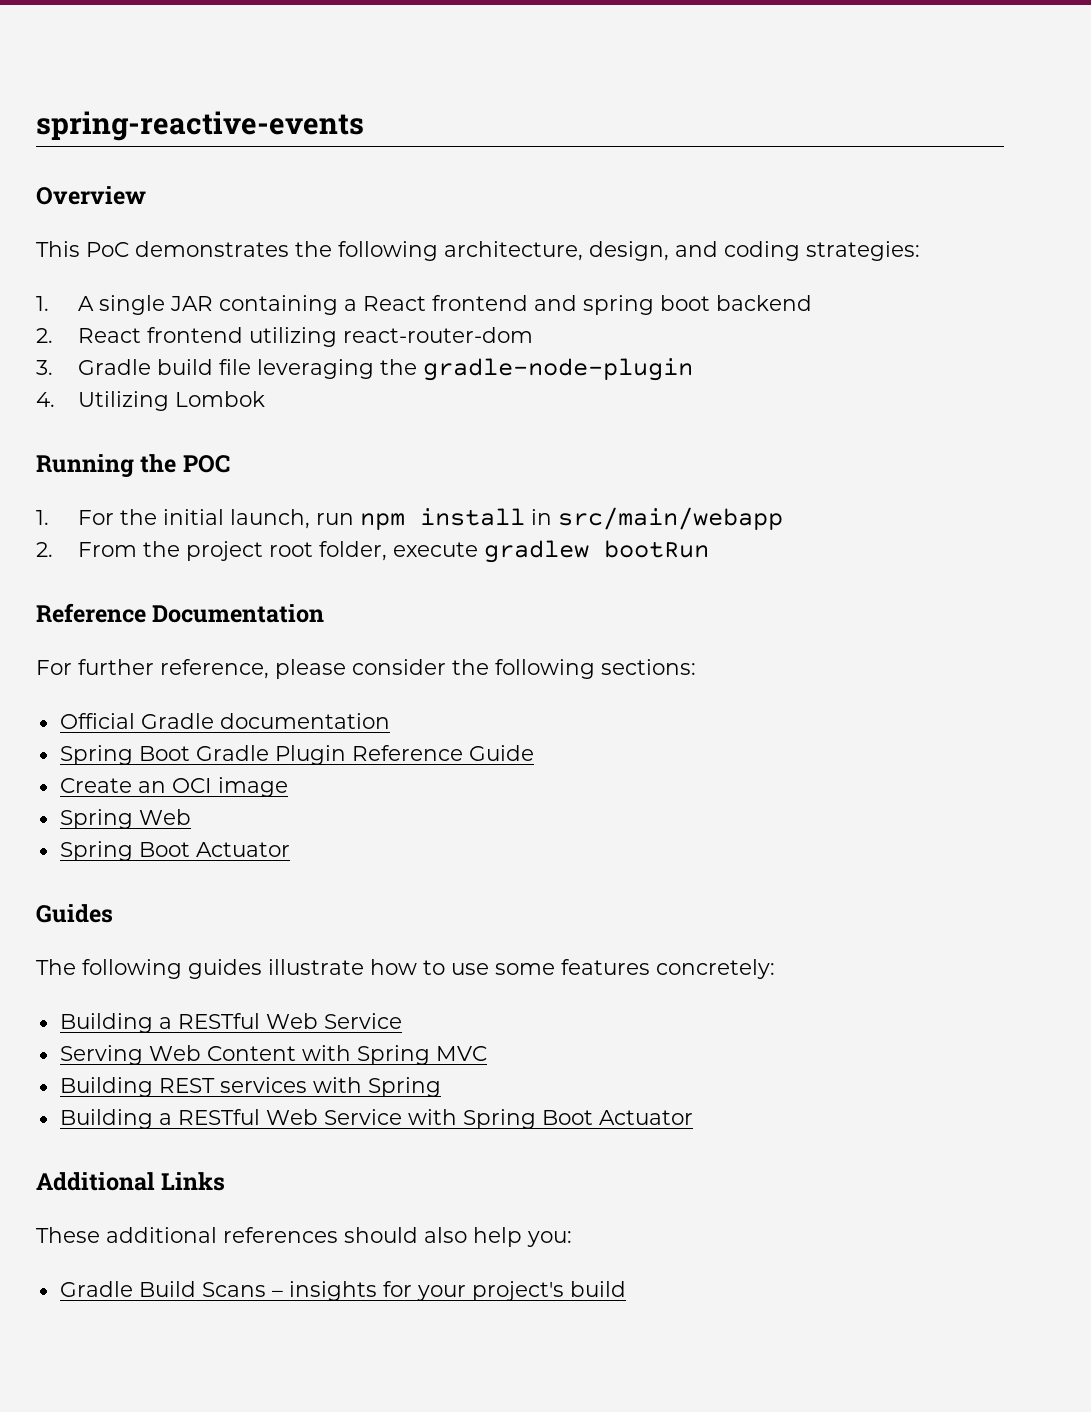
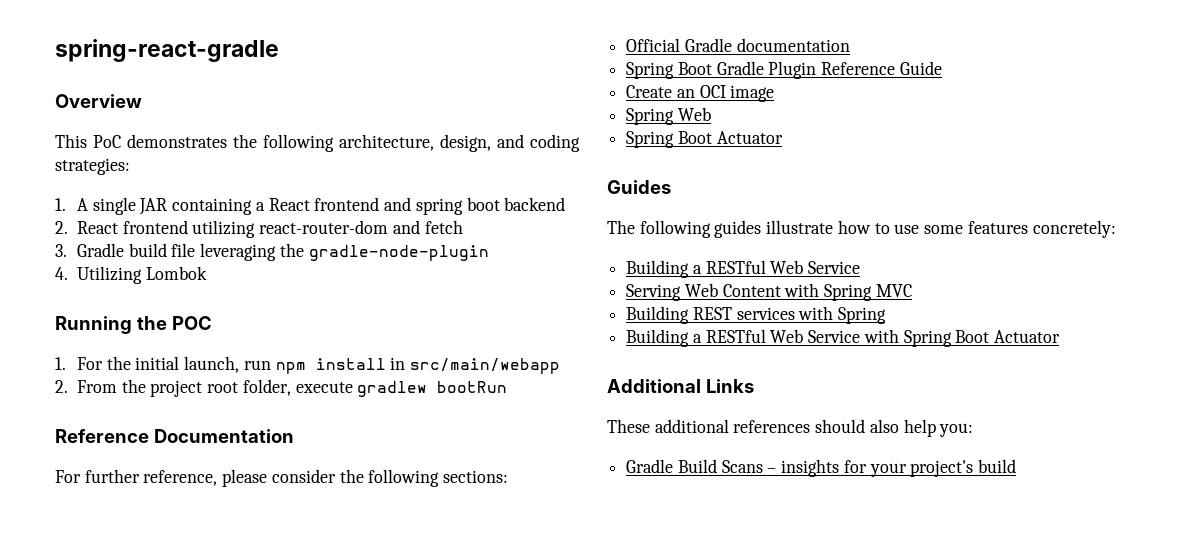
[36,111,364,141] spring-reactive-events -> [55,39,279,62] spring-react-gradle
(533, 335) none -> [392,220,463,234] and fetch

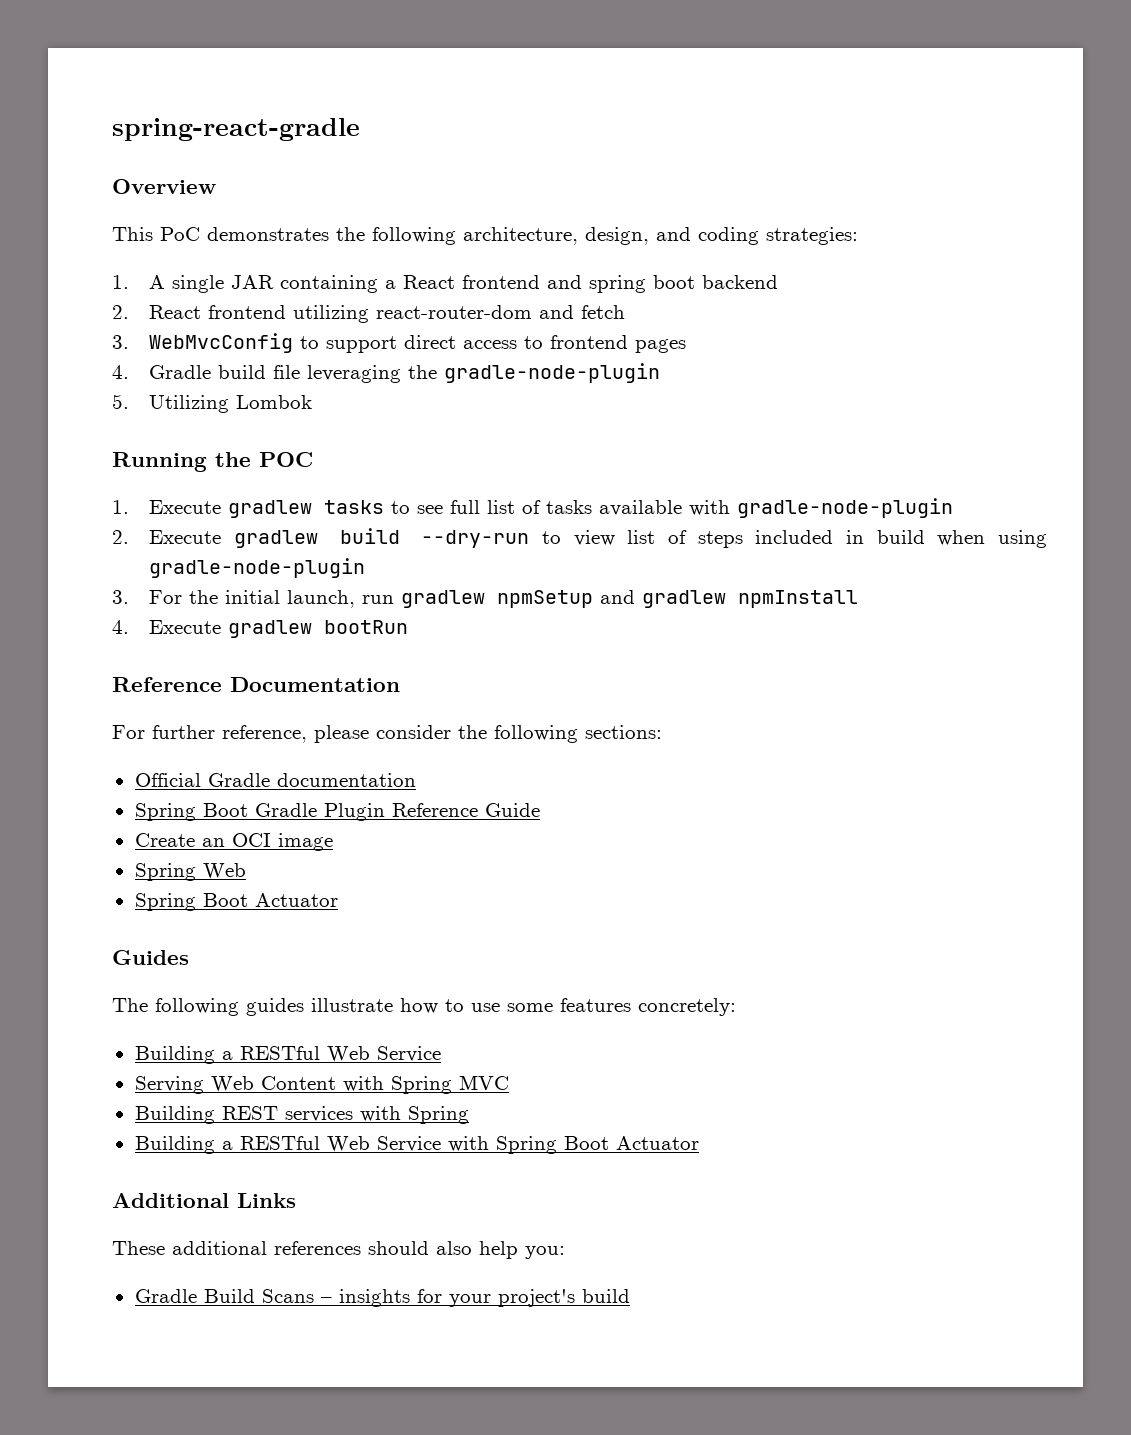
(67, 250) none -> [149,333,687,353] [112,365,129,379] WebMvcConfig to support direct access to frontend pages // 4.
[55,267,68,280] 4. -> [112,394,129,409] 5.
(66, 363) none -> [149,498,954,518] [112,528,1047,548] [149,558,366,578] [112,590,129,604] Execute gradlew tasks to see full list of tasks available with gradle-node-plugin // 2. Execute gradlew build --dry-run to view list of steps included in build when using gradle-node-plugin // 3.
[275,357,561,374] [55,379,353,397] npm install in src/main/webapp // 2. From the project root folder, execute -> [401,590,859,608] [112,620,222,634] gradlew npmSetup and gradlew npmInstall // 4. Execute

